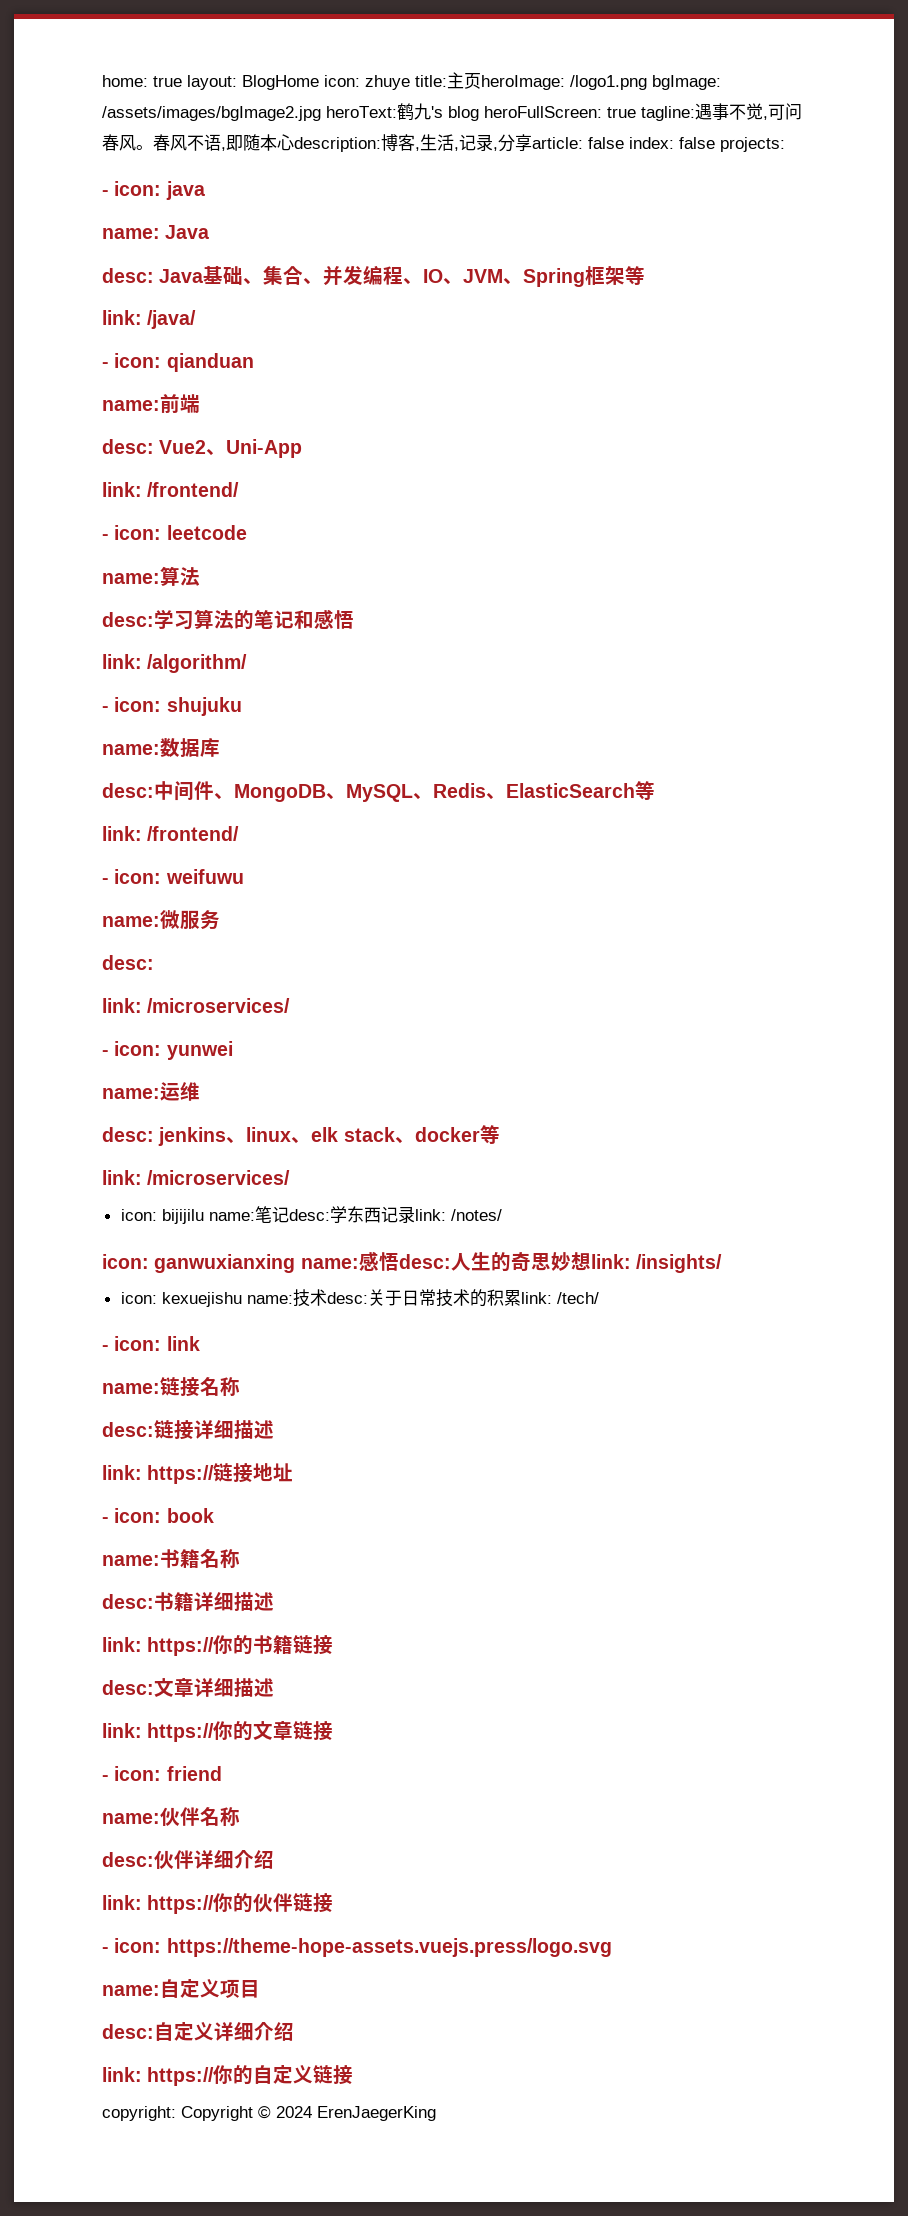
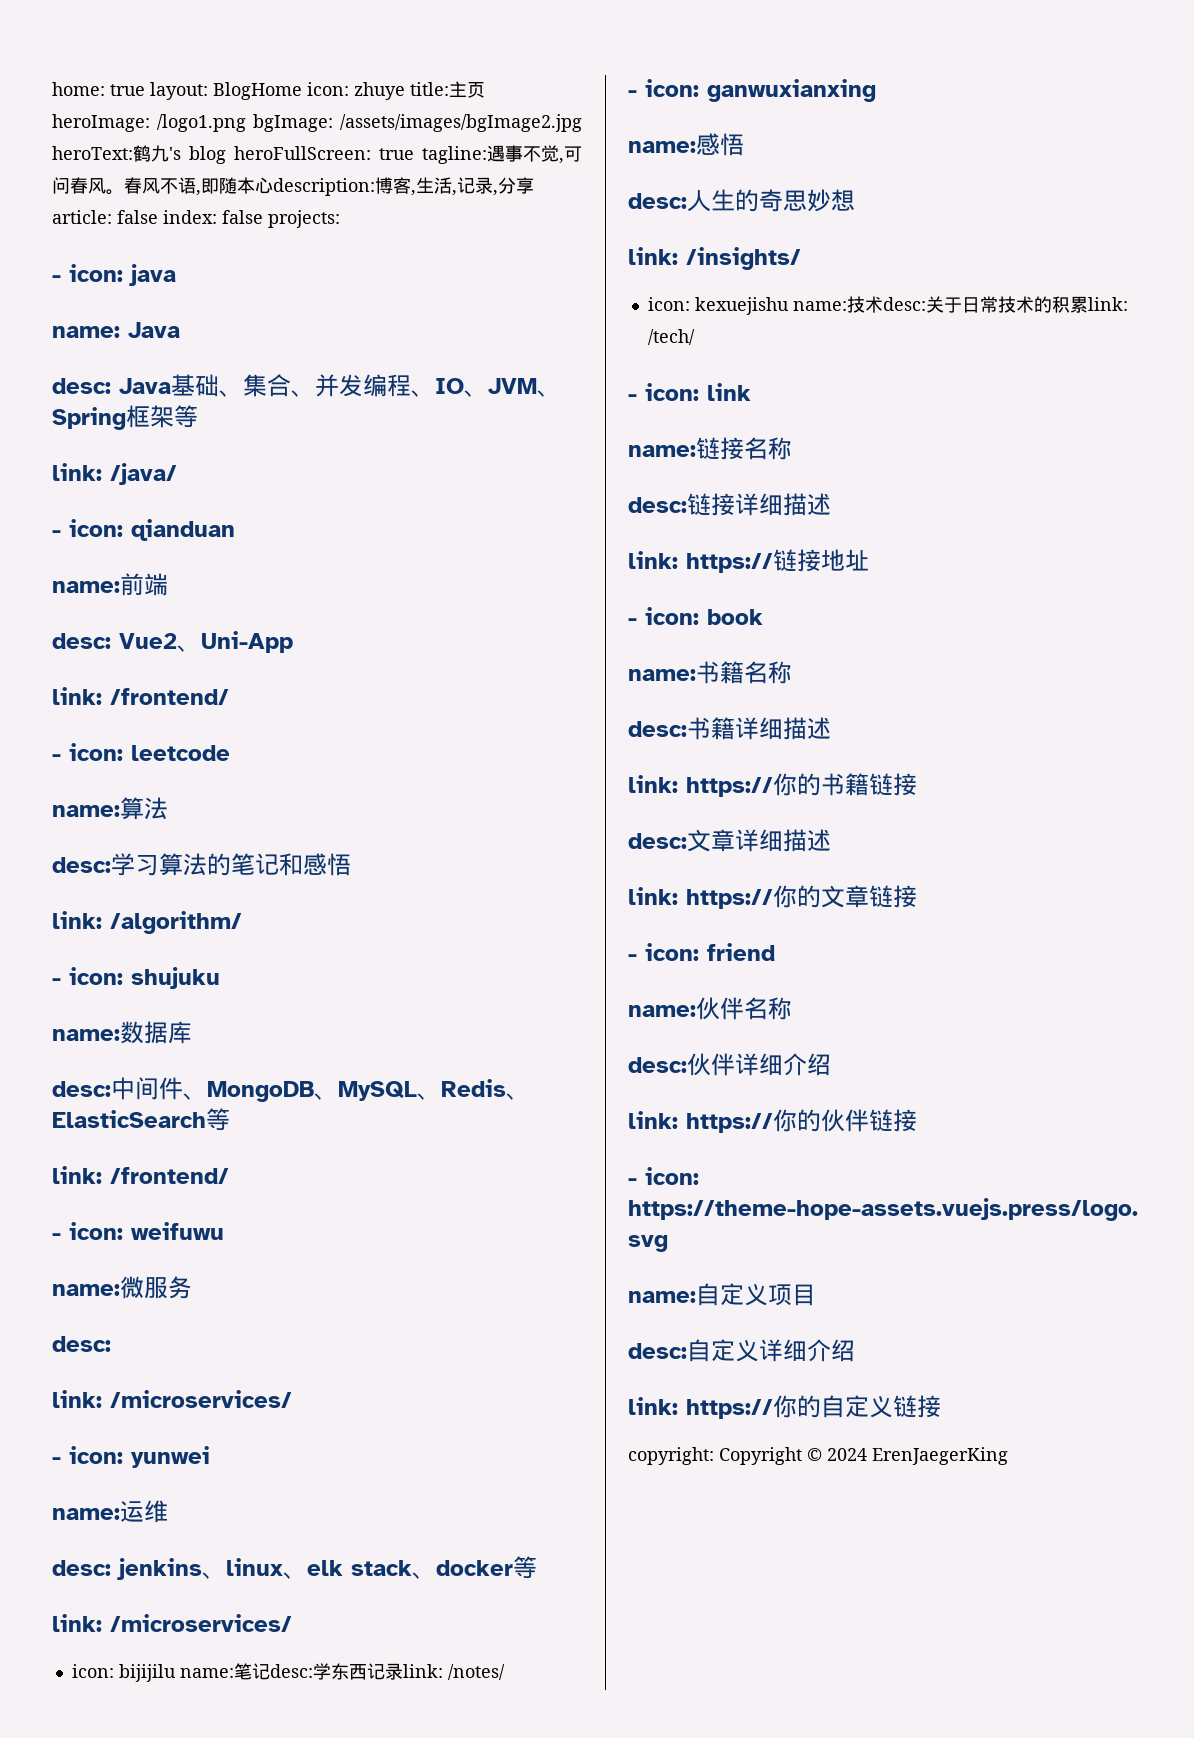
(502, 1215) none -> [628,90,637,97] -
(296, 1263) none -> (876, 90) //
(399, 1261) none -> (744, 144) //
(591, 1261) none -> (855, 200) //

